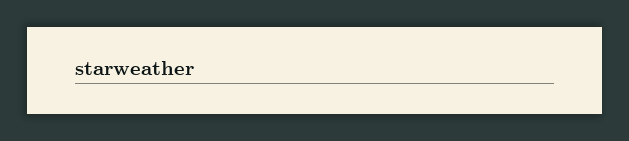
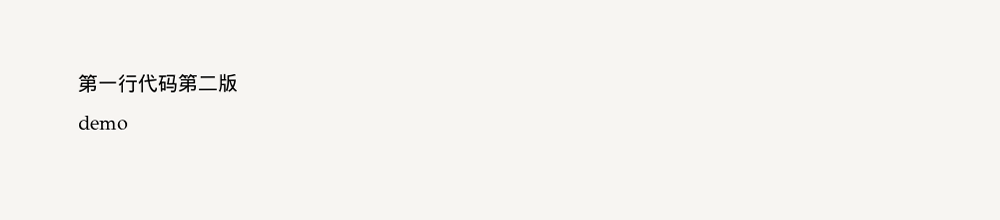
[75,61,194,75] starweather -> [77,73,238,93] [78,115,129,131] 第一行代码第二版 // demo

